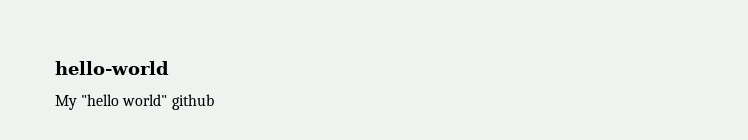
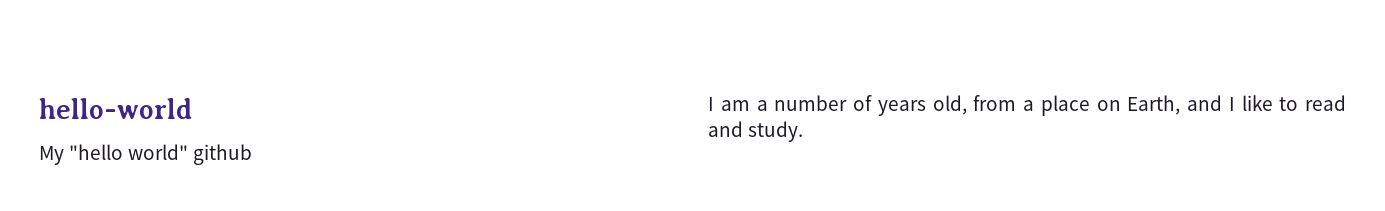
(214, 102) none -> [708,95,1346,116] [708,121,804,142] // I am a number of years old, from a place on Earth, and I like to read and study.

